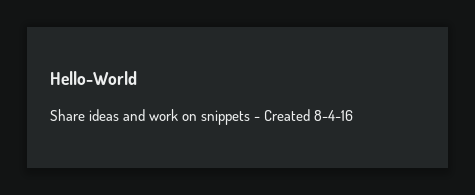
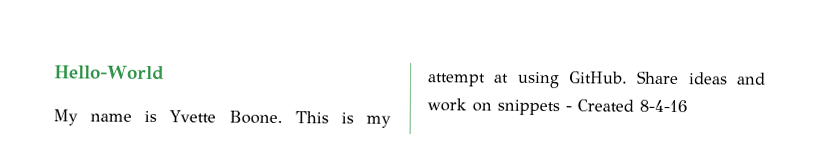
(137, 78) none -> [53,109,391,128] [427,71,628,89] My name is Yvette Boone. This is my attempt at using GitHub.

